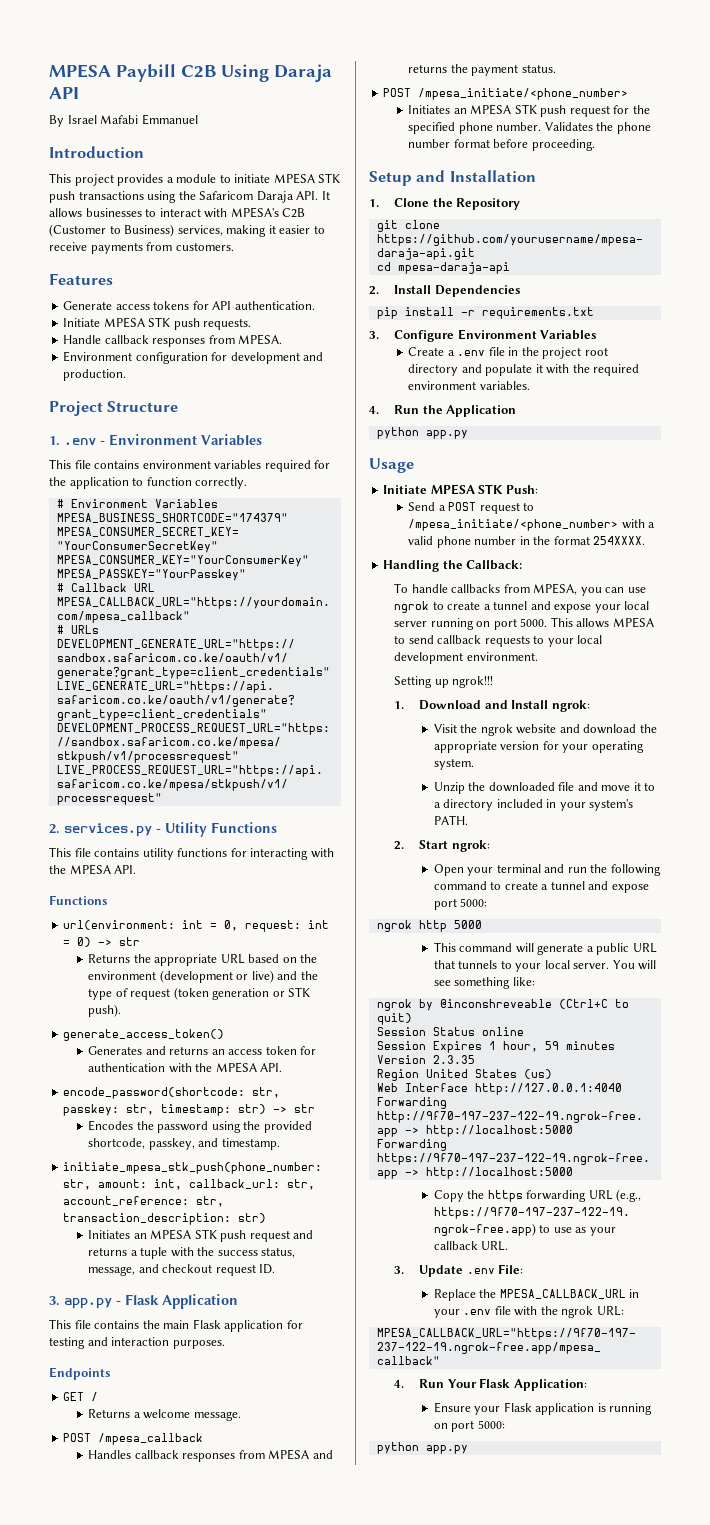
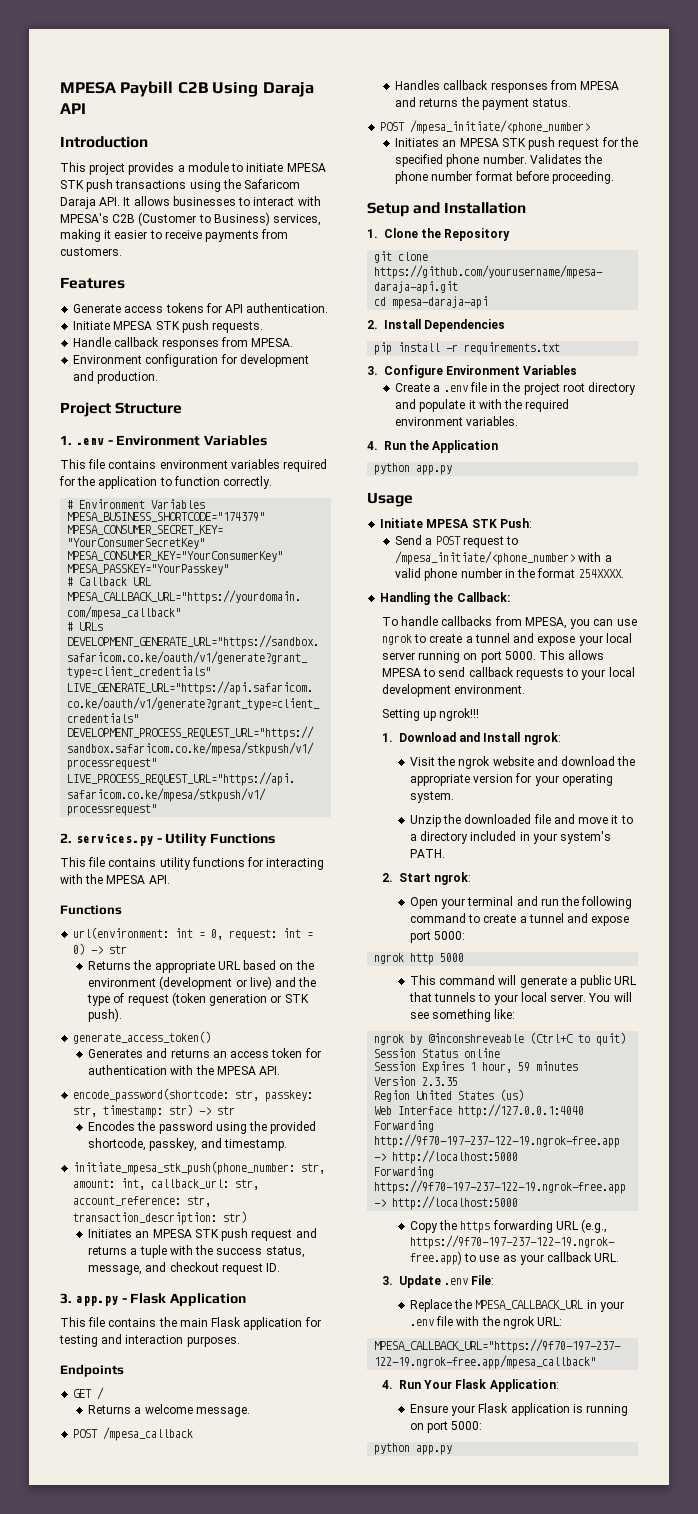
[49,114,198,127] // By Israel Mafabi Emmanuel -> (86, 108) none

